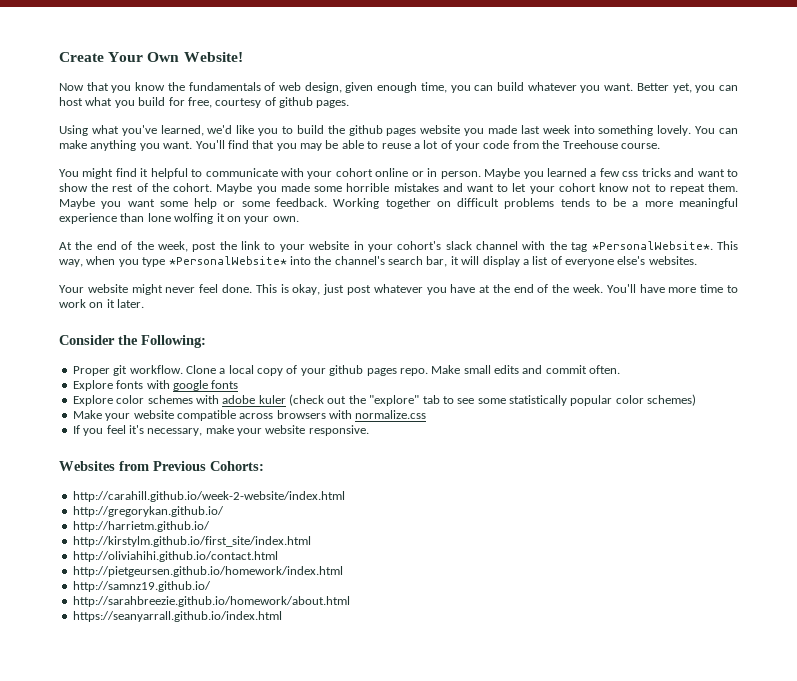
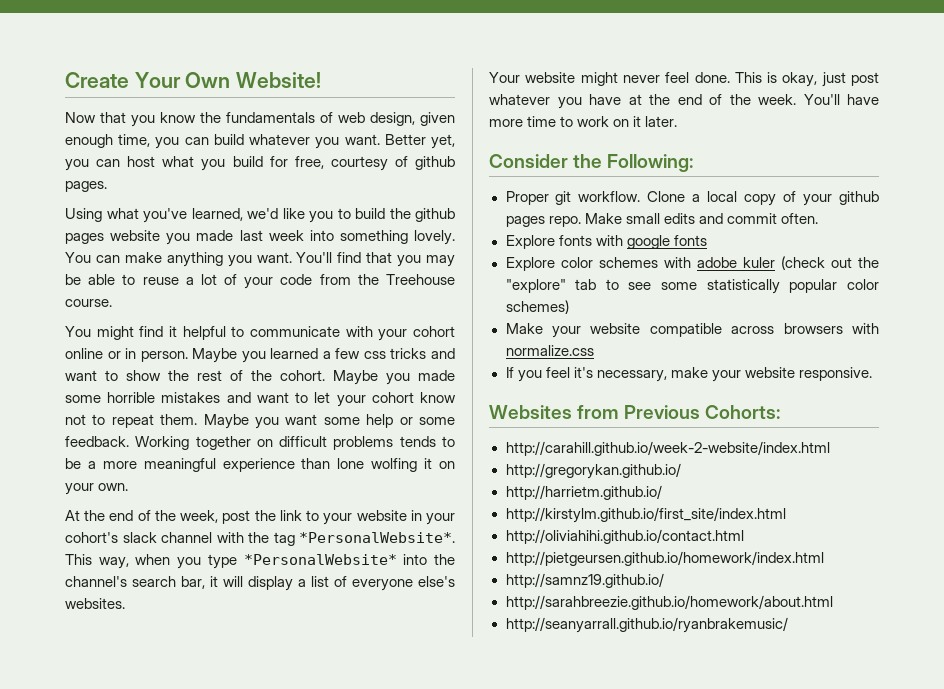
[72,611,282,622] https://seanyarrall.github.io/index.html -> [505,617,788,633] http://seanyarrall.github.io/ryanbrakemusic/

